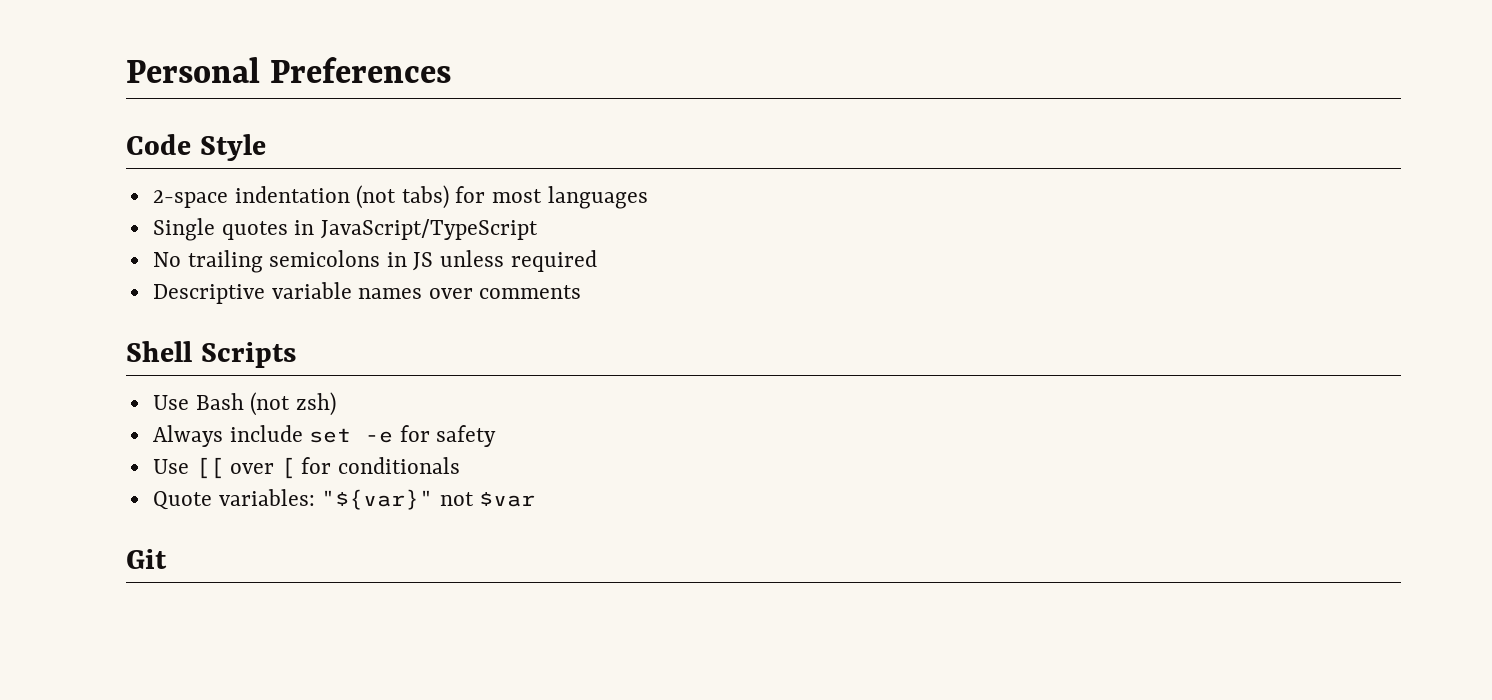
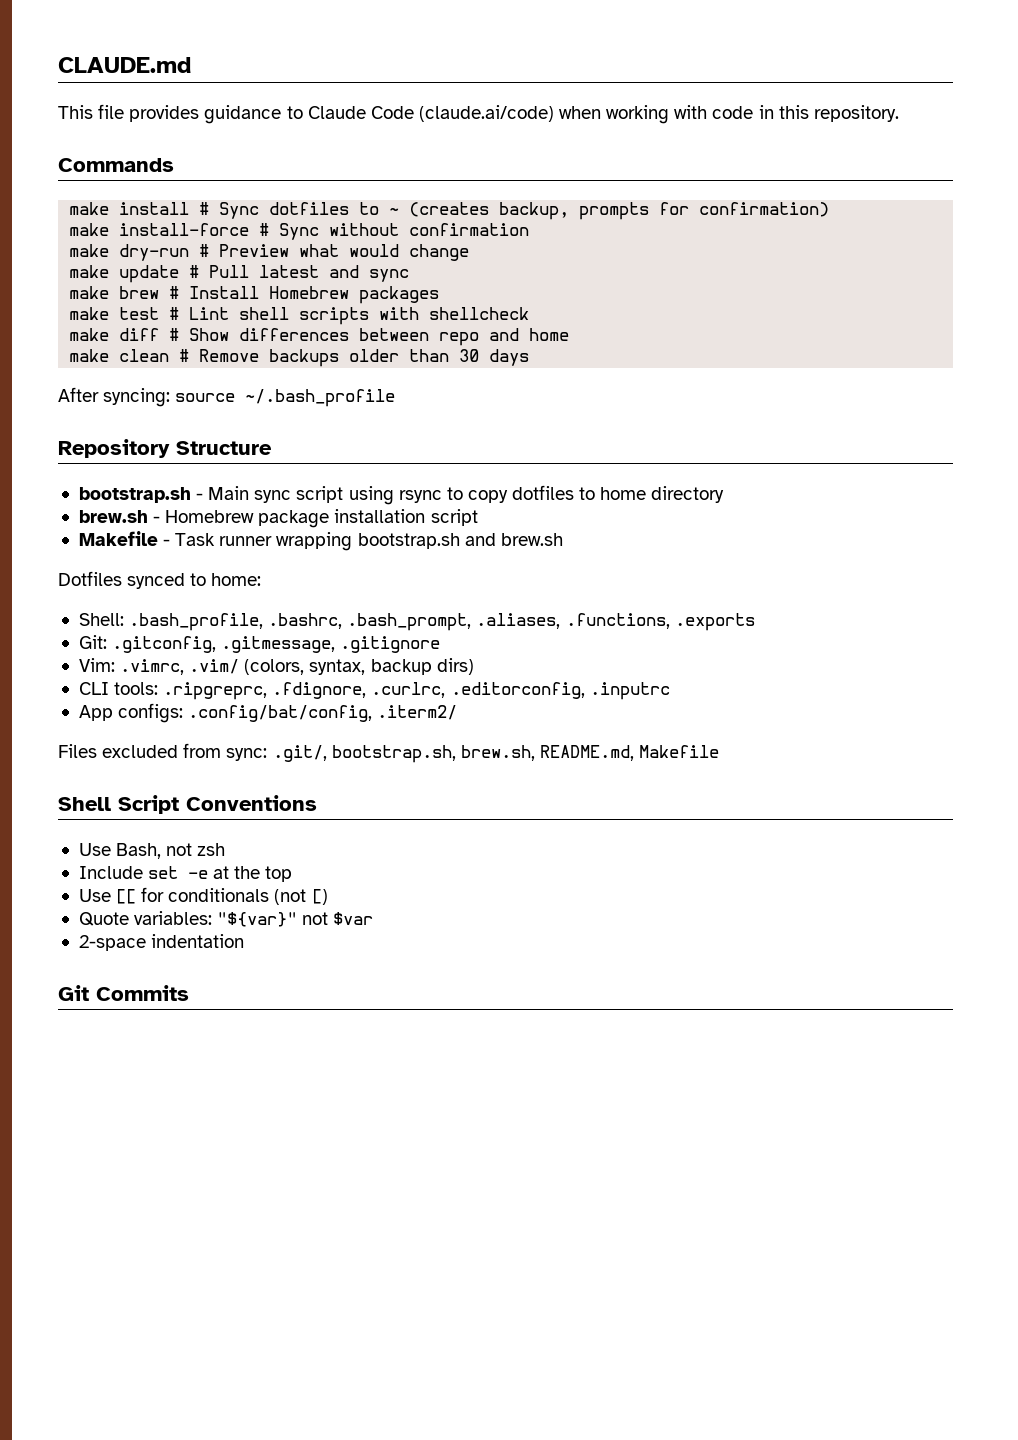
[126,57,452,83] [126,134,266,161] [152,185,648,209] [152,218,538,241] [152,250,597,273] [152,282,582,304] Personal Preferences // Code Style // 2-space indentation (not tabs) for most languages // Single quotes in JavaScript/TypeScript // No trailing semicolons in JS unless required // Descriptive variable names over comments -> [58,57,191,73] [58,104,899,124] [58,158,174,172] [69,202,830,220] [69,223,530,240] [69,244,470,261] [69,265,410,283] [69,286,440,304] [69,307,530,325] [69,328,570,346] [69,349,530,367] [58,387,396,407] [58,439,272,458] [78,485,725,505] [78,509,478,528] [78,531,563,551] [58,571,262,589] [78,613,755,631] [78,635,441,653] [78,658,474,675] [78,682,670,700] [78,703,458,723] [58,743,720,763] CLAUDE.md // This file provides guidance to Claude Code (claude.ai/code) when working with code in this repository. // Commands // make install # Sync dotfiles to ~ (creates backup, prompts for confirmation) // make install-force # Sync without confirmation // make dry-run # Preview what would change // make update # Pull latest and sync // make brew # Install Homebrew packages // make test # Lint shell scripts with shellcheck // make diff # Show differences between repo and home // make clean # Remove backups older than 30 days // After syncing: source ~/.bash_profile // Repository Structure // bootstrap.sh - Main sync script using rsync to copy dotfiles to home directory // brew.sh - Homebrew package installation script // Makefile - Task runner wrapping bootstrap.sh and brew.sh // Dotfiles synced to home: // Shell: .bash_profile, .bashrc, .bash_prompt, .aliases, .functions, .exports // Git: .gitconfig, .gitmessage, .gitignore // Vim: .vimrc, .vim/ (colors, syntax, backup dirs) // CLI tools: .ripgreprc, .fdignore, .curlrc, .editorconfig, .inputrc // App configs: .config/bat/config, .iterm2/ // Files excluded from sync: .git/, bootstrap.sh, brew.sh, README.md, Makefile
[200,342,296,368] [152,392,336,416] [152,425,497,447] Scripts // Use Bash (not zsh) // Always include set -e for safety -> [118,795,317,814] [78,843,226,859] [78,866,293,882] Script Conventions // Use Bash, not zsh // Include set -e at the top
[230,457,295,479] over [ -> (137, 896) none
(461, 465) none -> [274,889,328,905] (not [)
(536, 499) none -> [78,934,245,951] // 2-space indentation
(167, 559) none -> [96,985,189,1001] Commits

